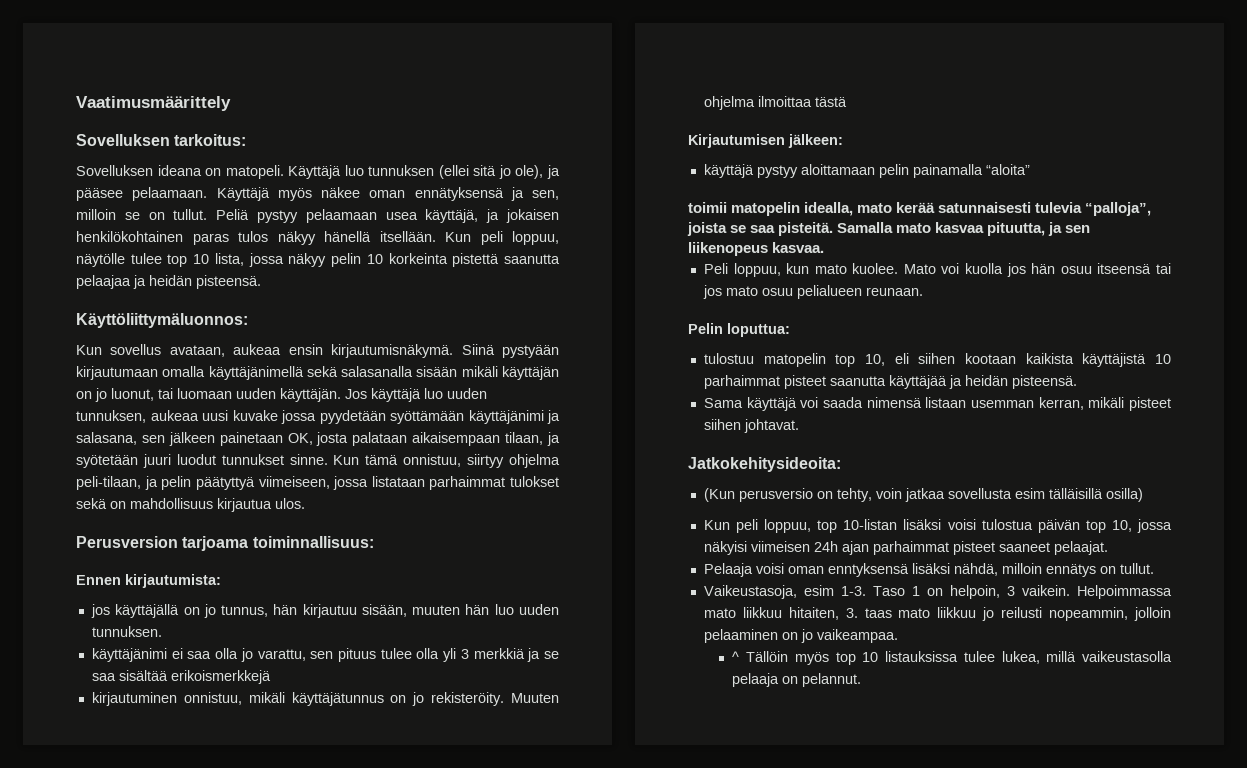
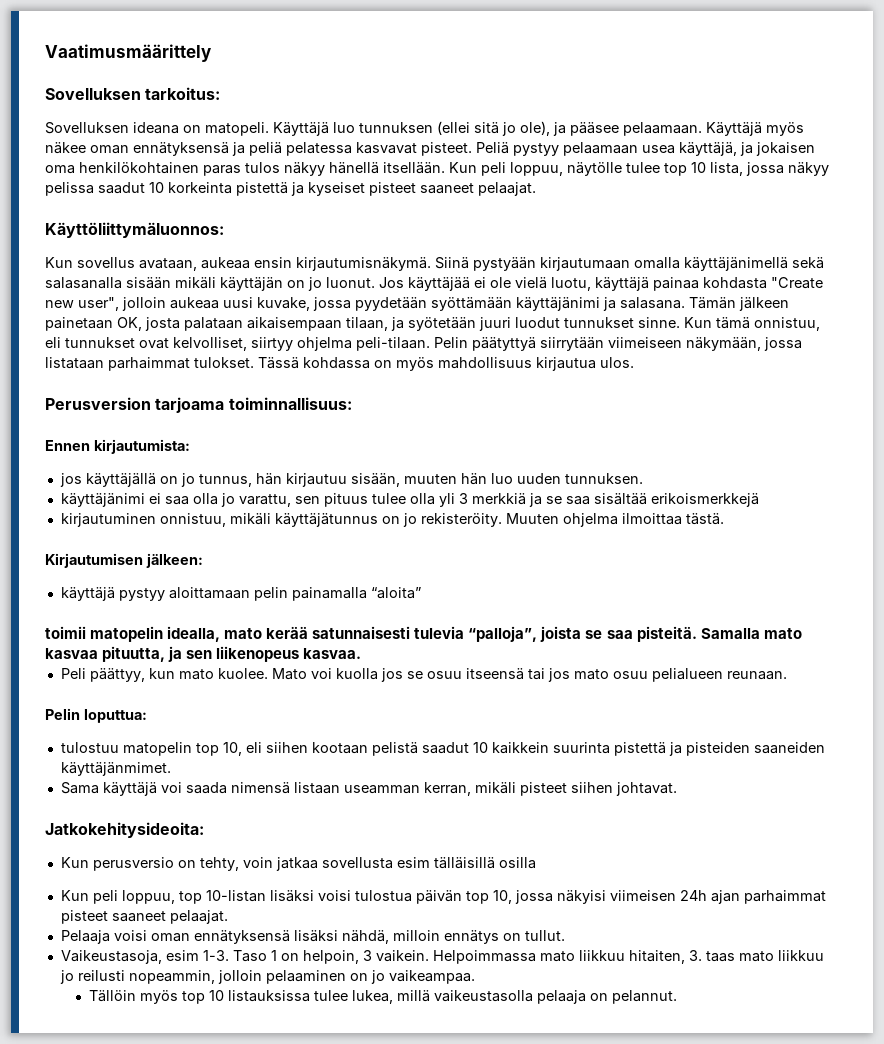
[532,190,559,200] [76,209,208,220] sen, milloin se on tullut. -> [249,142,472,156] peliä pelatessa kasvavat pisteet.
(559, 216) none -> [45,165,75,174] oma
[331,253,362,267] pelin -> [45,182,145,196] pelissa saadut
[504,254,560,264] [76,275,261,289] saanutta pelaajaa ja heidän pisteensä. -> [291,182,536,196] ja kyseiset pisteet saaneet pelaajat.
[111,388,487,402] [76,410,146,423] luonut, tai luomaan uuden käyttäjän. Jos käyttäjä luo uuden tunnuksen, -> [326,277,823,291] [45,297,166,311] luonut. Jos käyttäjää ei ole vielä luotu, käyttäjä painaa kohdasta "Create new user", jolloin
[232,410,278,421] kuvake -> [257,297,310,311] kuvake,
[76,432,165,445] salasana, sen -> [620,297,736,309] salasana. Tämän
[467,454,561,468] [76,476,559,490] [76,498,126,509] siirtyy ohjelma peli-tilaan, ja pelin päätyttyä viimeiseen, jossa listataan parhaimmat tulokset sekä on -> [45,337,802,351] [45,357,434,371] eli tunnukset ovat kelvolliset, siirtyy ohjelma peli-tilaan. Pelin päätyttyä siirrytään viimeiseen näkymään, jossa listataan parhaimmat tulokset. Tässä kohdassa on myös
[814,97,847,107] tästä -> [685,513,724,525] tästä.
[733,263,781,277] loppuu, -> [89,668,145,682] päättyy,
[1031,263,1056,274] hän -> [406,671,423,679] se
[1025,353,1171,367] [703,375,1077,389] kaikista käyttäjistä 10 parhaimmat pisteet saanutta käyttäjää ja heidän pisteensä. -> [371,742,825,756] [60,762,171,776] pelistä saadut 10 kaikkein suurinta pistettä ja pisteiden saaneiden käyttäjänmimet.
[970,400,1034,408] usemman -> [343,785,420,794] useamman
[703,488,735,502] (Kun -> [60,857,89,868] Kun
[1105,488,1143,502] osilla) -> [498,857,536,869] osilla
[827,563,909,577] enntyksensä -> [193,930,290,944] ennätyksensä
[732,651,740,662] ^ -> (475, 977) none

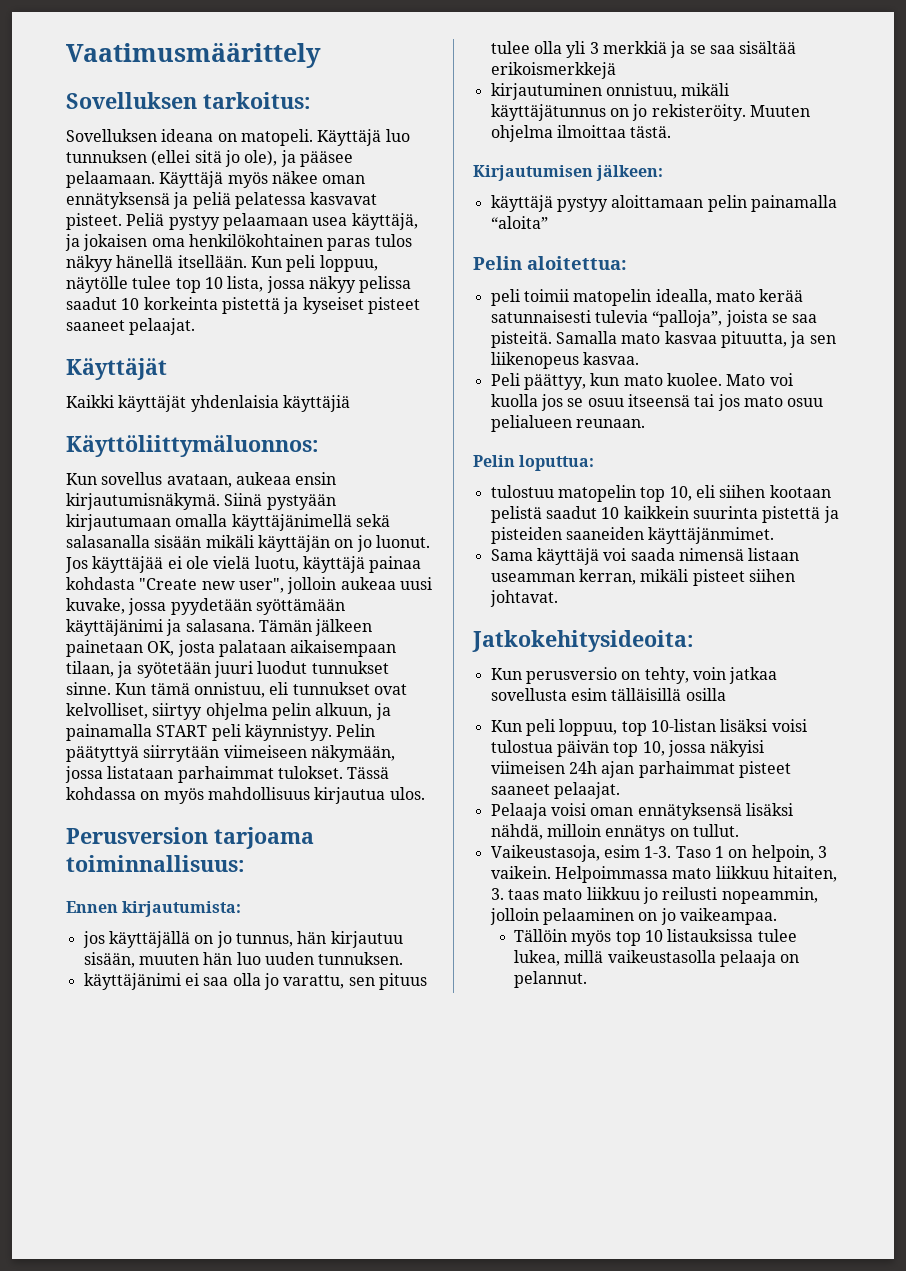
(536, 189) none -> [66,358,167,380] [66,395,350,412] // Käyttäjät // Kaikki käyttäjät yhdenlaisia käyttäjiä
[356,337,430,351] peli-tilaan. -> [271,703,391,720] [66,724,332,741] pelin alkuun, ja painamalla START peli käynnistyy.
(421, 593) none -> [473,256,627,270] [490,289,520,306] Pelin aloitettua: // peli

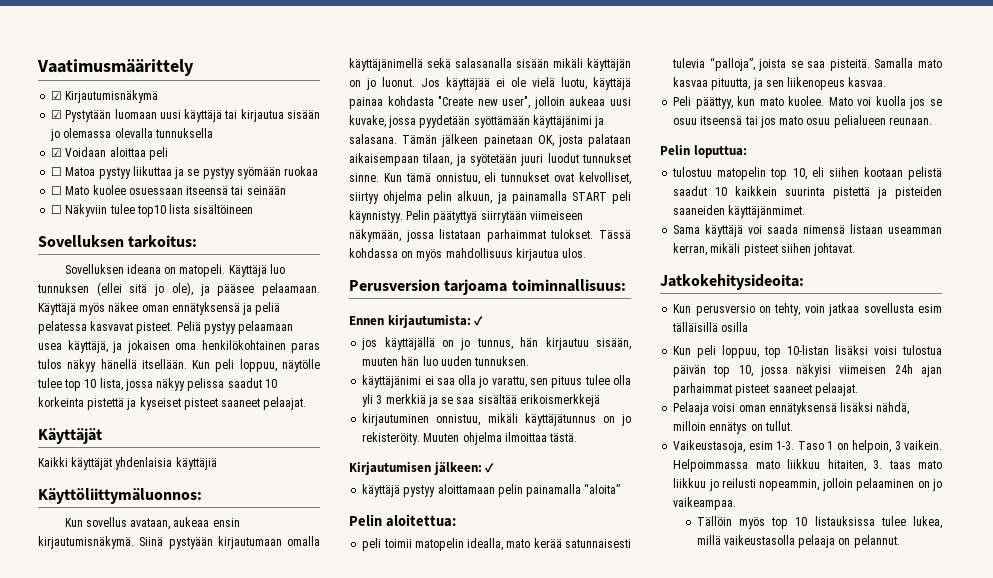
(321, 55) none -> [51,90,159,103] [51,109,320,122] [50,128,213,141] [51,147,168,160] [51,166,319,179] [51,185,286,195] [51,204,254,217] // ☑ Kirjautumisnäkymä // ☑ Pystytään luomaan uusi käyttäjä tai kirjautua sisään jo olemassa olevalla tunnuksella // ☑ Voidaan aloittaa peli // ☐ Matoa pystyy liikuttaa ja se pystyy syömään ruokaa // ☐ Mato kuolee osuessaan itseensä tai seinään // ☐ Näkyviin tulee top10 lista sisältöineen
(242, 909) none -> [474,316,484,326] ✓
(664, 172) none -> [485,463,495,473] ✓

